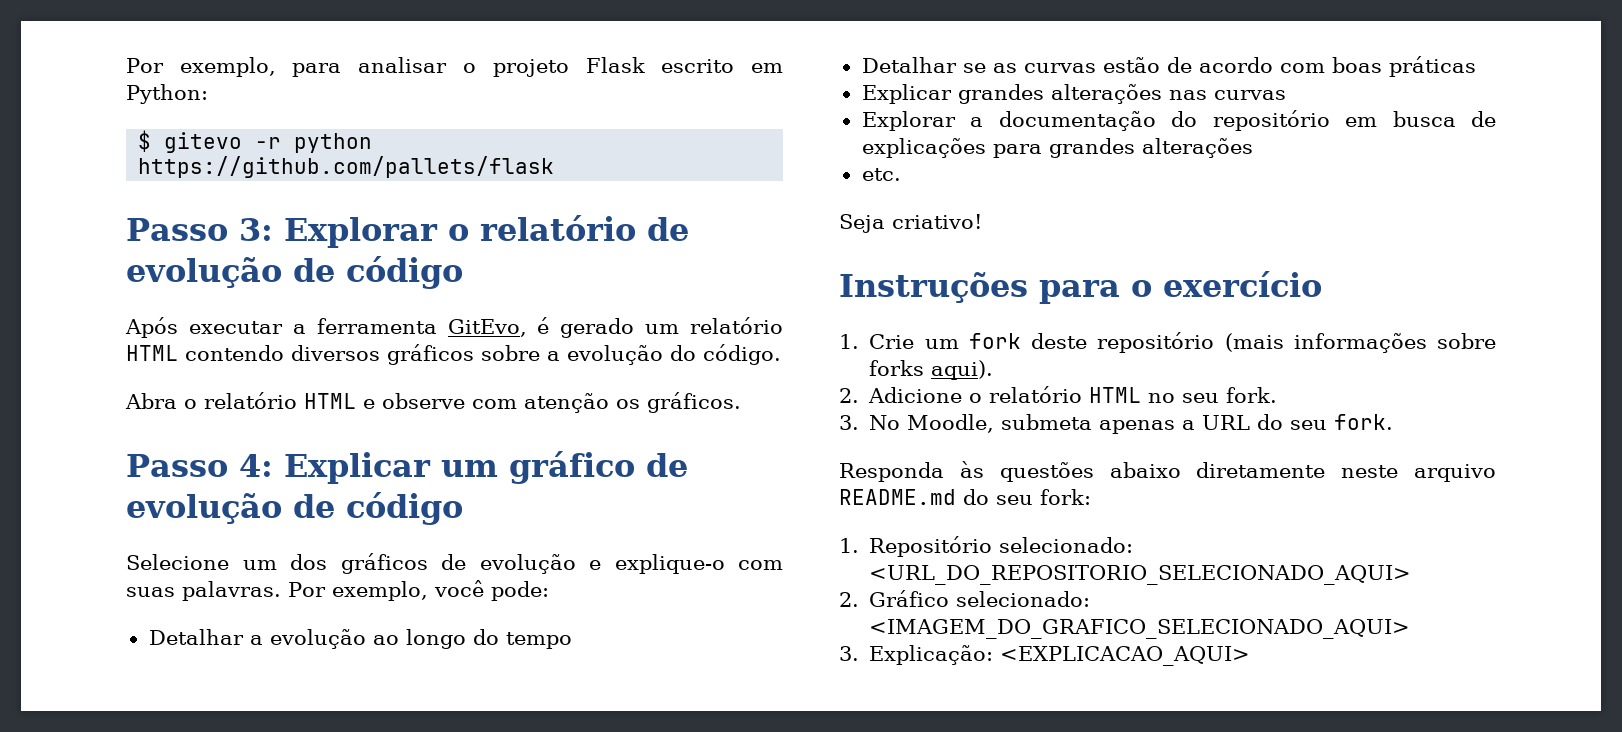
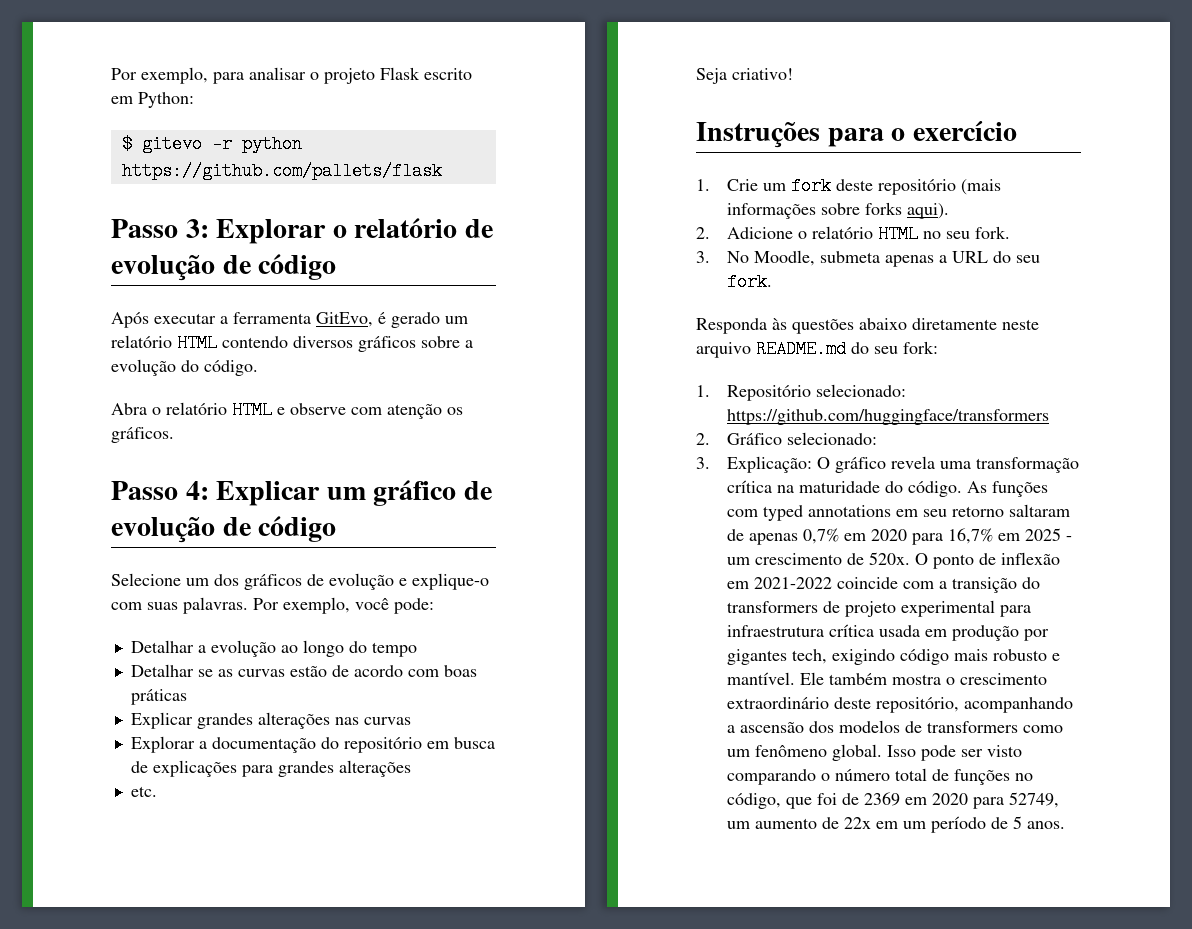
[869,565,1412,585] <URL_DO_REPOSITORIO_SELECIONADO_AQUI> -> [726,409,1049,425] https://github.com/huggingface/transformers
[869,619,1411,639] <IMAGEM_DO_GRAFICO_SELECIONADO_AQUI> -> (877, 438) none
[1000,646,1251,666] <EXPLICACAO_AQUI> -> [816,456,1079,473] [726,480,1048,497] [726,504,1070,521] [726,528,1072,545] [726,552,1060,569] [726,577,1040,593] [726,600,1031,617] [726,624,1049,641] [726,649,1060,665] [726,672,1047,685] [726,697,1073,713] [726,720,1063,733] [726,744,1022,761] [726,768,1033,785] [726,792,1059,809] [726,816,1065,833] O gráfico revela uma transformação crítica na maturidade do código. As funções com typed annotations em seu retorno saltaram de apenas 0,7% em 2020 para 16,7% em 2025 - um crescimento de 520x. O ponto de inflexão em 2021-2022 coincide com a transição do transformers de projeto experimental para infraestrutura crítica usada em produção por gigantes tech, exigindo código mais robusto e mantível. Ele também mostra o crescimento extraordinário deste repositório, acompanhando a ascensão dos modelos de transformers como um fenômeno global. Isso pode ser visto comparando o número total de funções no código, que foi de 2369 em 2020 para 52749, um aumento de 22x em um período de 5 anos.

